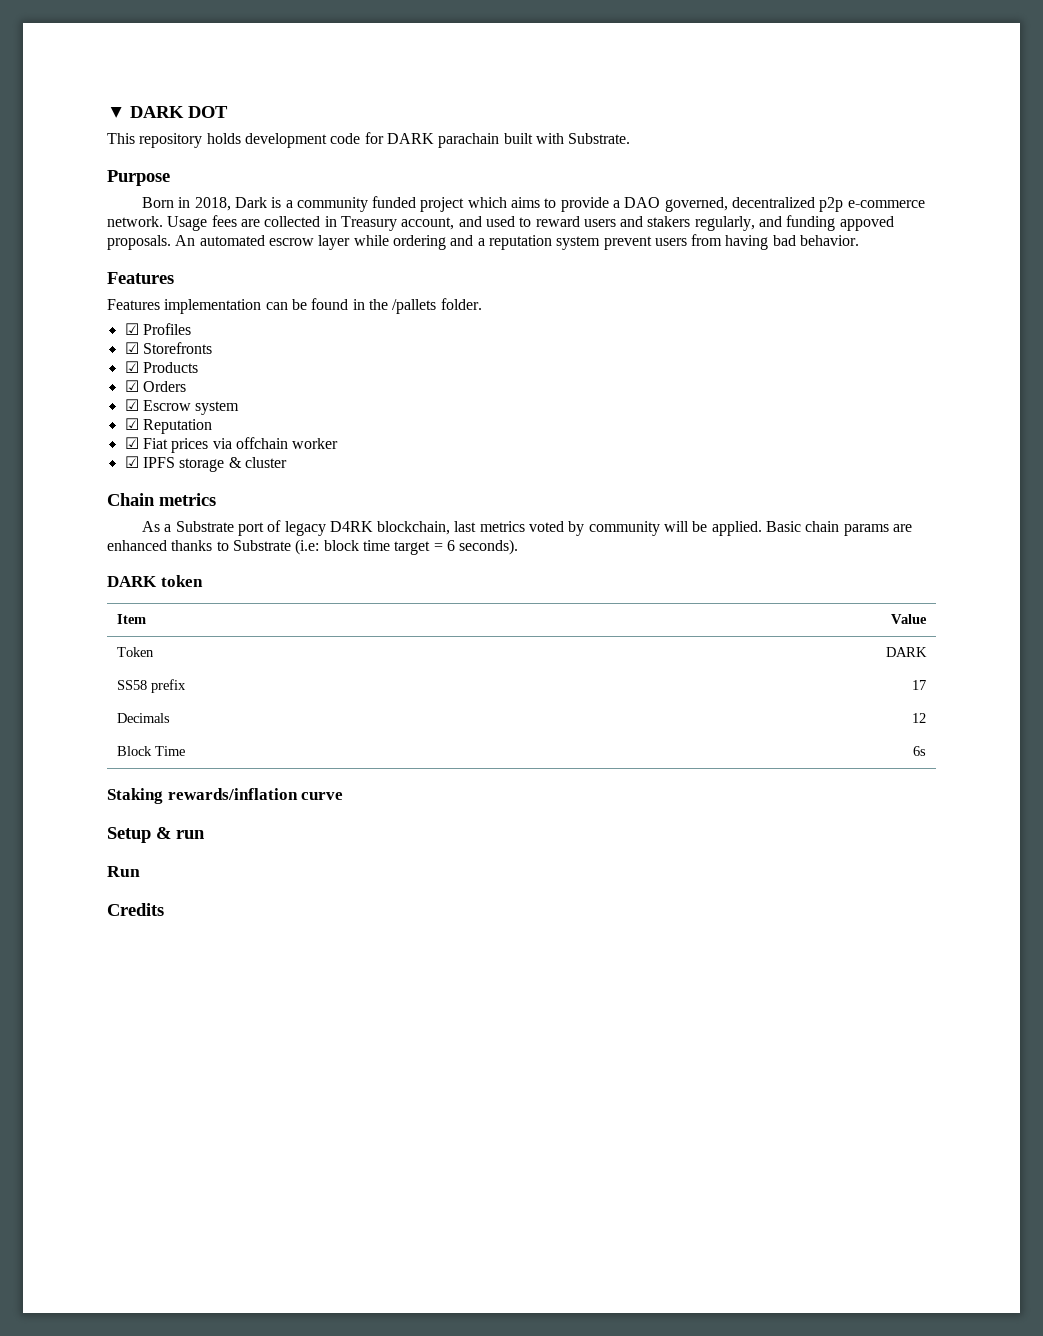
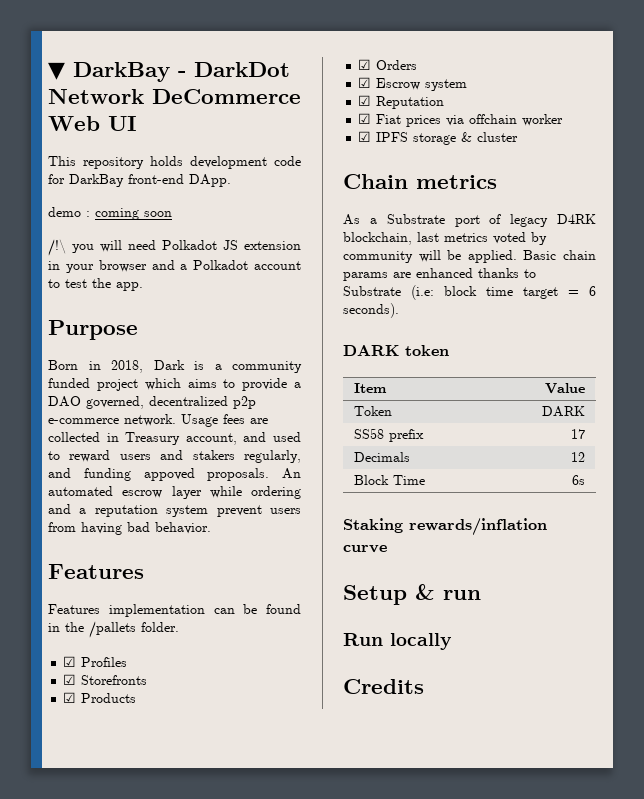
[130,106,228,118] DARK DOT -> [73,62,290,82] [48,89,301,104] [48,116,137,131] DarkBay - DarkDot Network DeCommerce Web UI
[386,133,631,148] DARK parachain built with Substrate. -> [69,174,231,187] [48,207,172,220] [48,239,301,256] [48,260,301,273] [48,278,143,291] DarkBay front-end DApp. // demo : coming soon // /!\ you will need Polkadot JS extension in your browser and a Polkadot account to test the app.
(140, 871) none -> [390,633,452,650] locally

